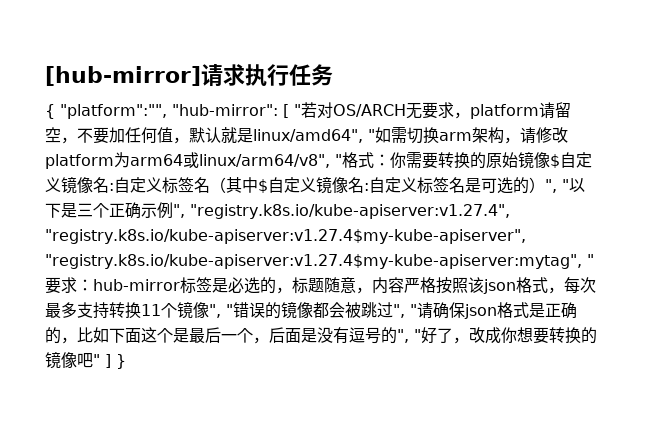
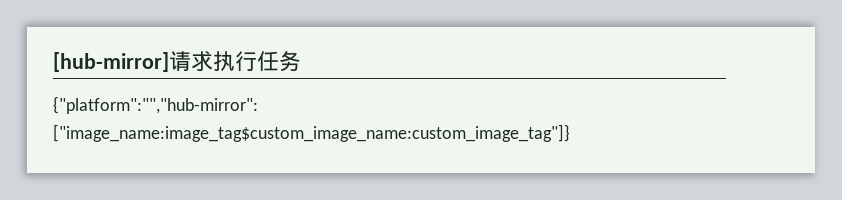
[45,102,571,119] [45,127,568,144] [45,151,592,169] [45,176,585,194] [45,202,510,219] [45,229,526,244] [45,254,594,269] [45,277,596,294] [45,301,577,319] [45,327,597,344] [45,351,126,369] { "platform":"", "hub-mirror": [ "若对OS/ARCH无要求，platform请留空，不要加任何值，默认就是linux/amd64", "如需切换arm架构，请修改platform为arm64或linux/arm64/v8", "格式：你需要转换的原始镜像$自定义镜像名:自定义标签名（其中$自定义镜像名:自定义标签名是可选的）", "以下是三个正确示例", "registry.k8s.io/kube-apiserver:v1.27.4", "registry.k8s.io/kube-apiserver:v1.27.4$my-kube-apiserver", "registry.k8s.io/kube-apiserver:v1.27.4$my-kube-apiserver:mytag", "要求：hub-mirror标签是必选的，标题随意，内容严格按照该json格式，每次最多支持转换11个镜像", "错误的镜像都会被跳过", "请确保json格式是正确的，比如下面这个是最后一个，后面是没有逗号的", "好了，改成你想要转换的镜像吧" ] } -> [53,96,258,114] [53,124,570,142] {"platform":"","hub-mirror": ["image_name:image_tag$custom_image_name:custom_image_tag"]}

